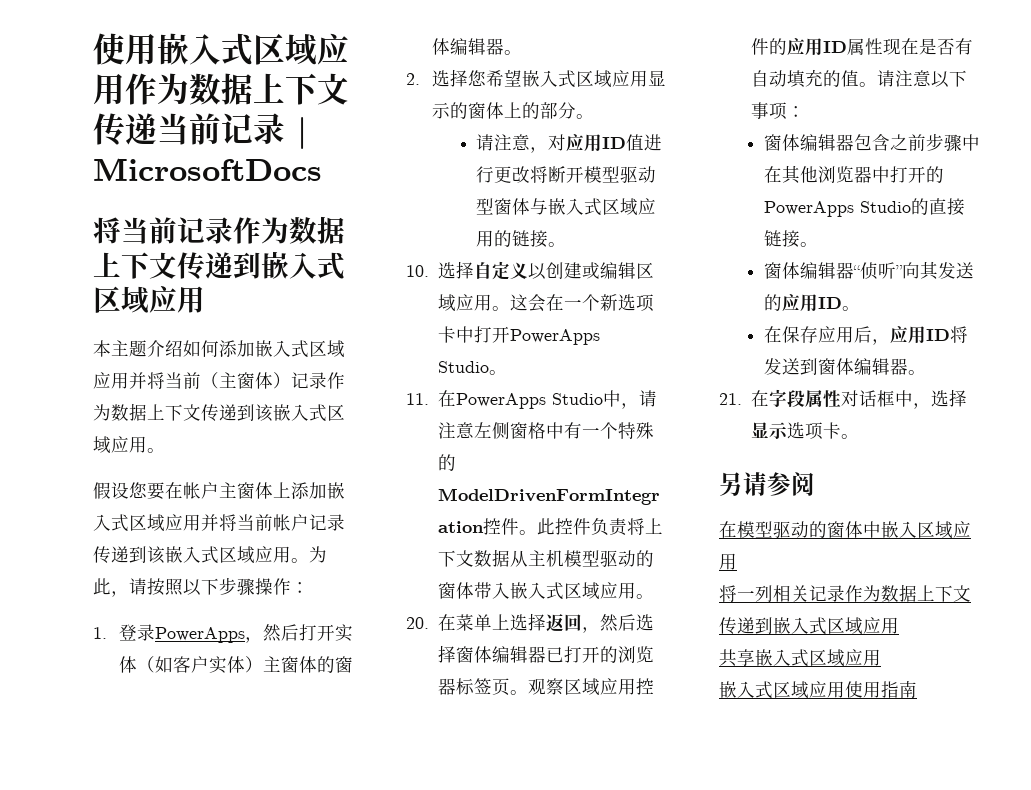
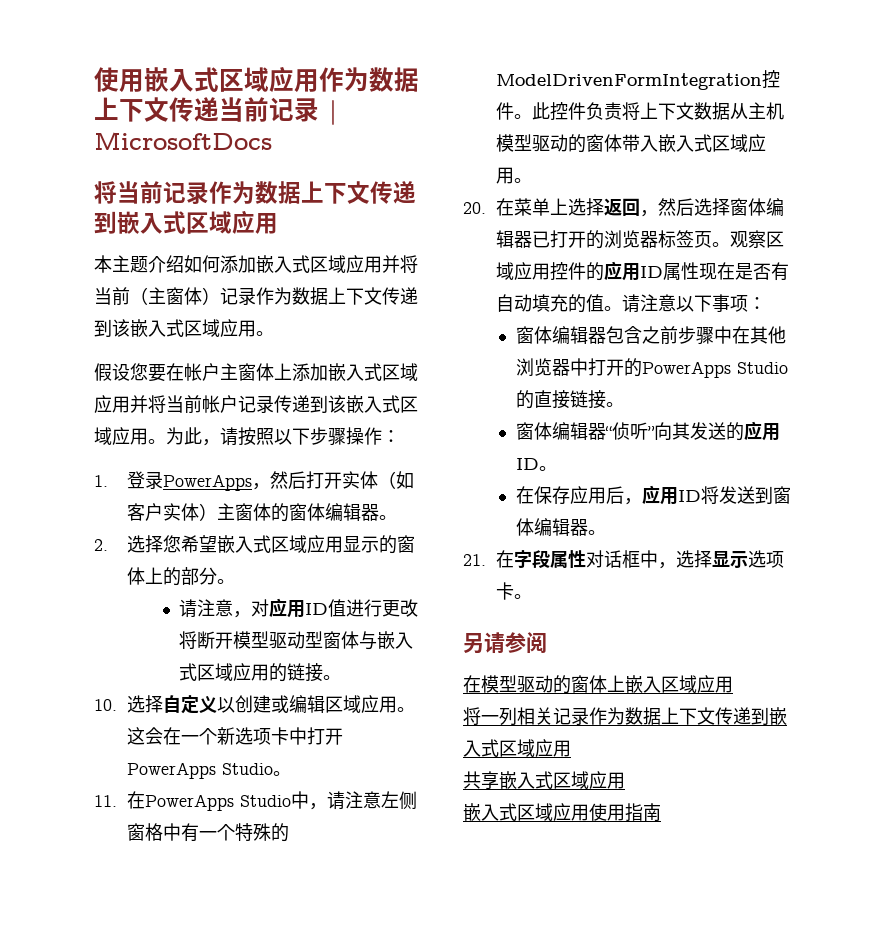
[863,521,881,538] 中 -> [607,675,625,692] 上

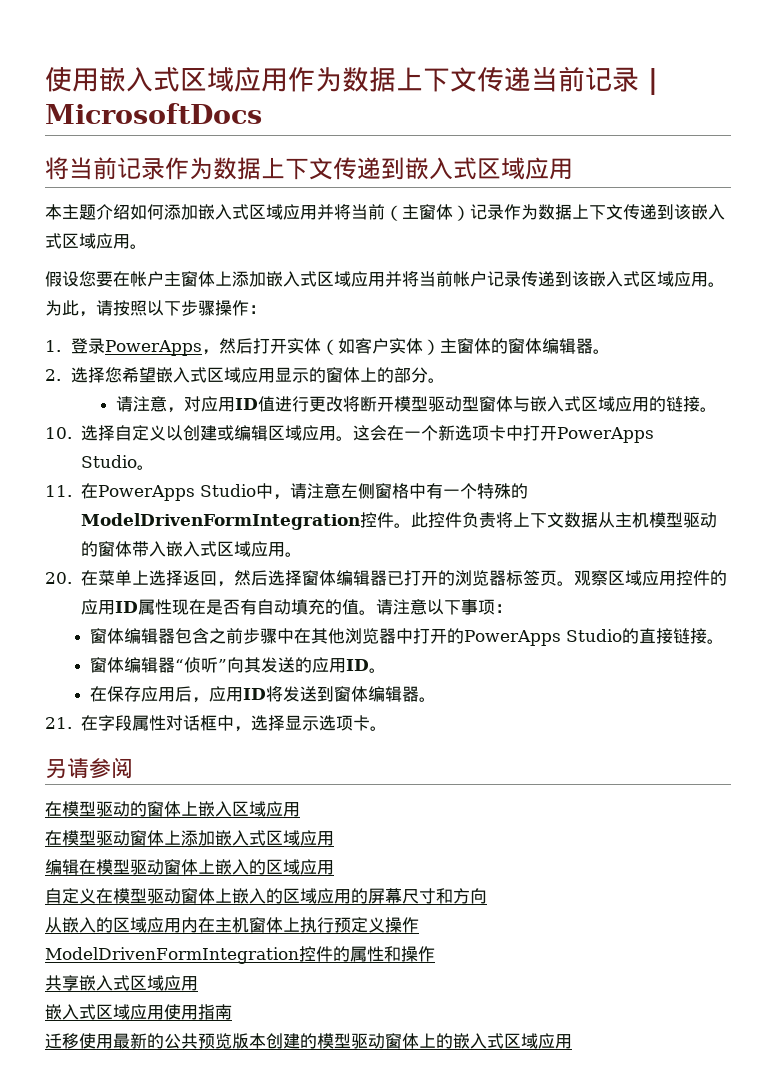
[463,707,787,726] [463,739,571,757] 将一列相关记录作为数据上下文传递到嵌入式区域应用 -> [45,830,334,846] [45,859,334,875] [45,888,487,904] [45,917,419,933] [45,946,435,964] 在模型驱动窗体上添加嵌入式区域应用 // 编辑在模型驱动窗体上嵌入的区域应用 // 自定义在模型驱动窗体上嵌入的区域应用的屏幕尺寸和方向 // 从嵌入的区域应用内在主机窗体上执行预定义操作 // ModelDrivenFormIntegration控件的属性和操作
(661, 812) none -> [45,1033,572,1049] // 迁移使用最新的公共预览版本创建的模型驱动窗体上的嵌入式区域应用

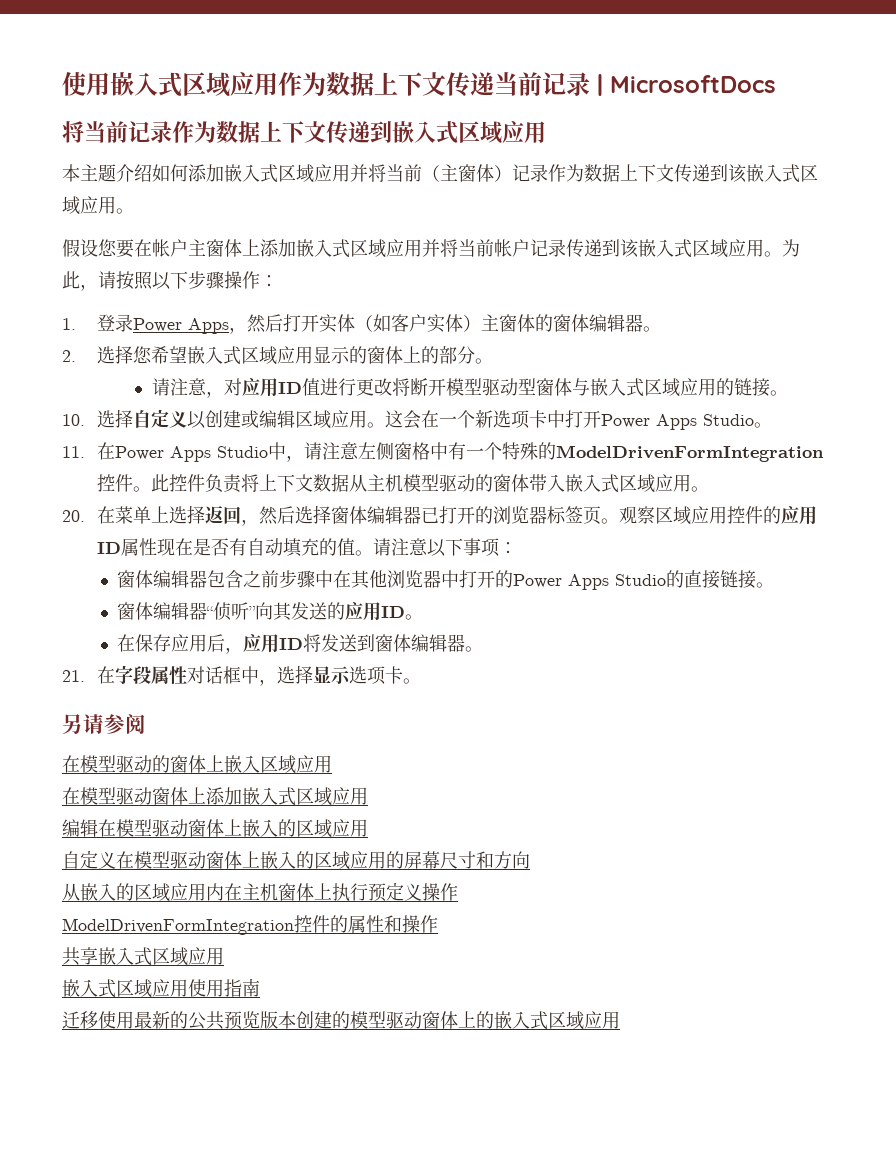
[105,340,203,356] PowerApps -> [132,318,229,334] Power Apps
[556,427,654,443] PowerApps -> [600,414,697,430] Power Apps
[97,485,195,501] PowerApps -> [114,446,211,462] Power Apps
[463,630,561,646] PowerApps -> [512,574,609,590] Power Apps

